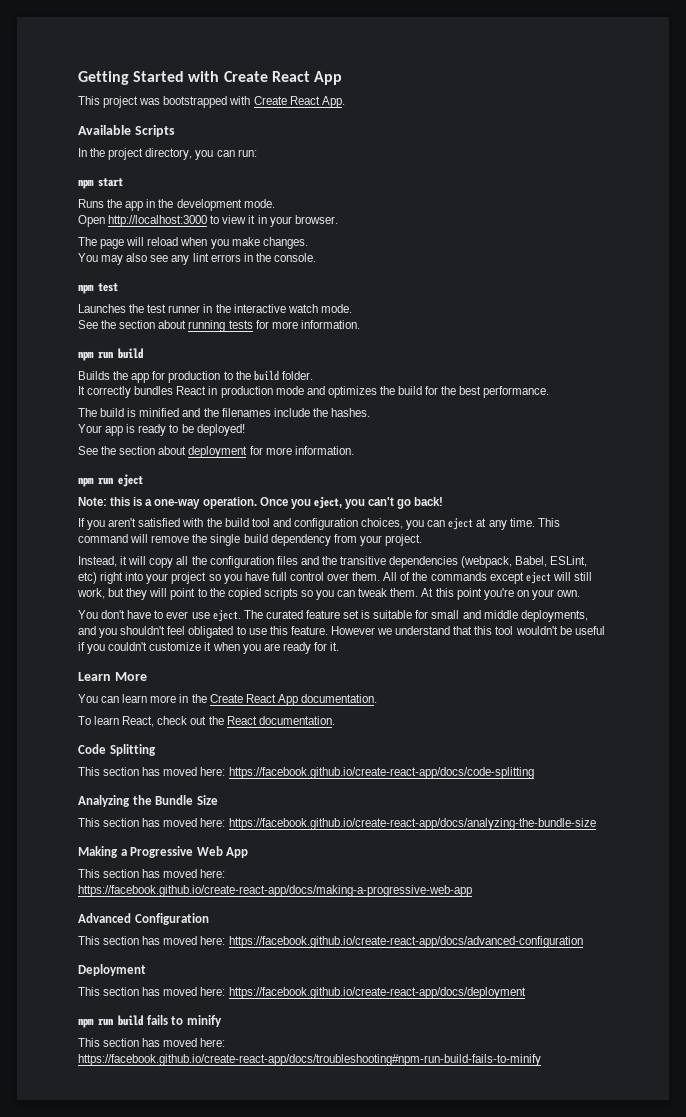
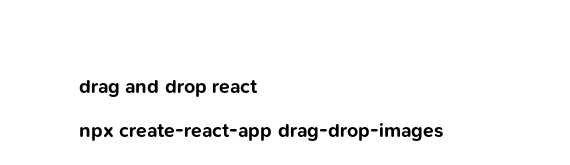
[78,71,342,85] [78,96,345,108] [78,125,175,137] [78,148,257,160] [78,178,123,189] [78,199,275,211] [78,215,338,227] [78,237,308,249] [78,253,316,265] [78,283,118,294] [78,304,352,313] [78,320,360,332] [78,348,143,361] [78,370,313,383] [78,386,550,398] [78,408,370,417] [78,424,245,436] [78,446,354,458] [78,474,143,487] [78,496,444,509] [78,518,560,530] [78,534,422,546] [78,556,588,568] [78,572,592,584] [77,588,581,600] [78,610,588,622] [78,626,605,638] [78,642,340,654] [78,672,147,681] [78,694,377,706] [78,716,335,727] [78,744,156,756] [78,767,534,779] [78,795,218,807] [78,818,596,830] [78,846,249,858] [78,869,226,878] [78,885,472,897] [78,913,209,925] [78,936,583,948] [78,964,146,976] [78,987,526,999] [78,1015,222,1028] [78,1038,226,1047] [78,1054,541,1066] Getting Started with Create React App // This project was bootstrapped with Create React App. // Available Scripts // In the project directory, you can run: // npm start // Runs the app in the development mode. // Open http://localhost:3000 to view it in your browser. // The page will reload when you make changes. // You may also see any lint errors in the console. // npm test // Launches the test runner in the interactive watch mode. // See the section about running tests for more information. // npm run build // Builds the app for production to the build folder. // It correctly bundles React in production mode and optimizes the build for the best performance. // The build is minified and the filenames include the hashes. // Your app is ready to be deployed! // See the section about deployment for more information. // npm run eject // Note: this is a one-way operation. Once you eject, you can't go back! // If you aren't satisfied with the build tool and configuration choices, you can eject at any time. This command will remove the single build dependency from your project. // Instead, it will copy all the configuration files and the transitive dependencies (webpack, Babel, ESLint, etc) right into your project so you have full control over them. All of the commands except eject will still work, but they will point to the copied scripts so you can tweak them. At this point you're on your own. // You don't have to ever use eject. The curated feature set is suitable for small and middle deployments, and you shouldn't feel obligated to use this feature. However we understand that this tool wouldn't be useful if you couldn't customize it when you are ready for it. // Learn More // You can learn more in the Create React App documentation. // To learn React, check out the React documentation. // Code Splitting // This section has moved here: https://facebook.github.io/create-react-app/docs/code-splitting // Analyzing the Bundle Size // This section has moved here: https://facebook.github.io/create-react-app/docs/analyzing-the-bundle-size // Making a Progressive Web App // This section has moved here: https://facebook.github.io/create-react-app/docs/making-a-progressive-web-app // Advanced Configuration // This section has moved here: https://facebook.github.io/create-react-app/docs/advanced-configuration // Deployment // This section has moved here: https://facebook.github.io/create-react-app/docs/deployment // npm run build fails to minify // This section has moved here: https://facebook.github.io/create-react-app/docs/troubleshooting#npm-run-build-fails-to-minify -> [79,80,258,97] [79,123,443,141] drag and drop react // npx create-react-app drag-drop-images

